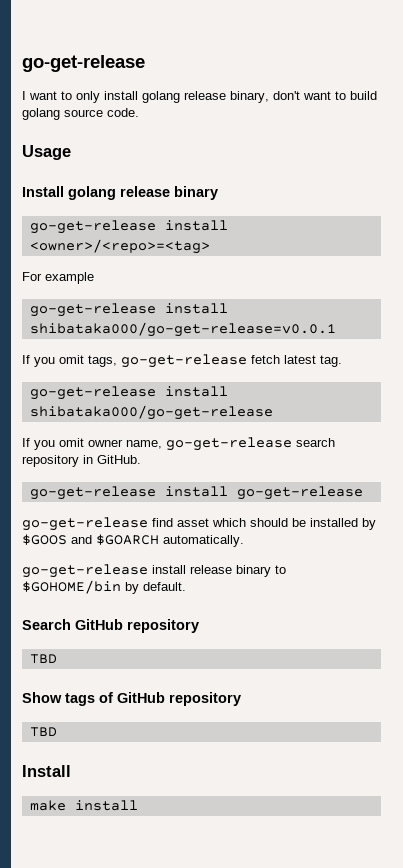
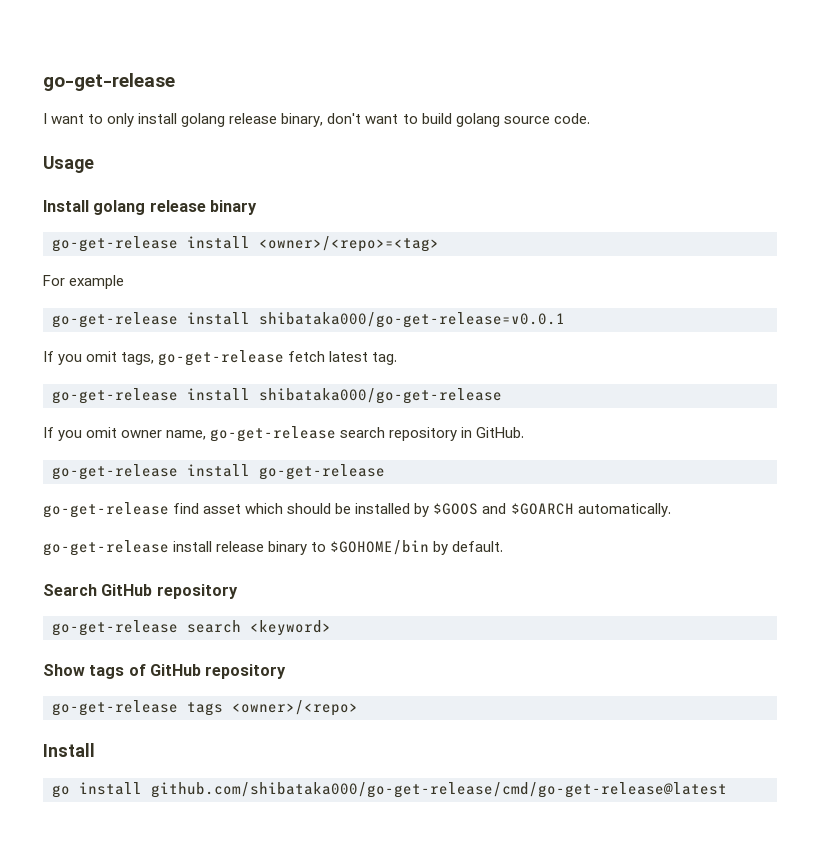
[29,654,57,664] TBD -> [52,620,331,636] go-get-release search <keyword>
[29,727,57,737] [22,765,71,777] [29,800,138,811] TBD // Install // make install -> [52,700,358,716] [43,743,95,757] [52,782,727,798] go-get-release tags <owner>/<repo> // Install // go install github.com/shibataka000/go-get-release/cmd/go-get-release@latest

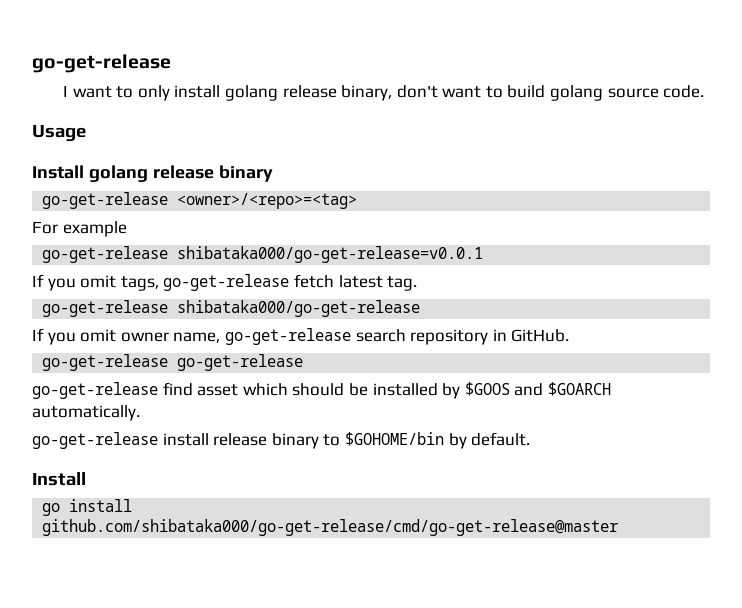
[187,236,250,249] install -> (169, 200) none
[187,312,250,325] install -> (169, 254) none
[187,388,250,401] install -> (169, 308) none
[187,464,250,477] install -> (169, 362) none
[43,584,238,599] [52,620,331,636] [43,664,287,679] [52,700,358,716] // Search GitHub repository // go-get-release search <keyword> // Show tags of GitHub repository // go-get-release tags <owner>/<repo> -> (531, 439) none
[151,782,727,798] github.com/shibataka000/go-get-release/cmd/go-get-release@latest -> [42,519,619,536] github.com/shibataka000/go-get-release/cmd/go-get-release@master

